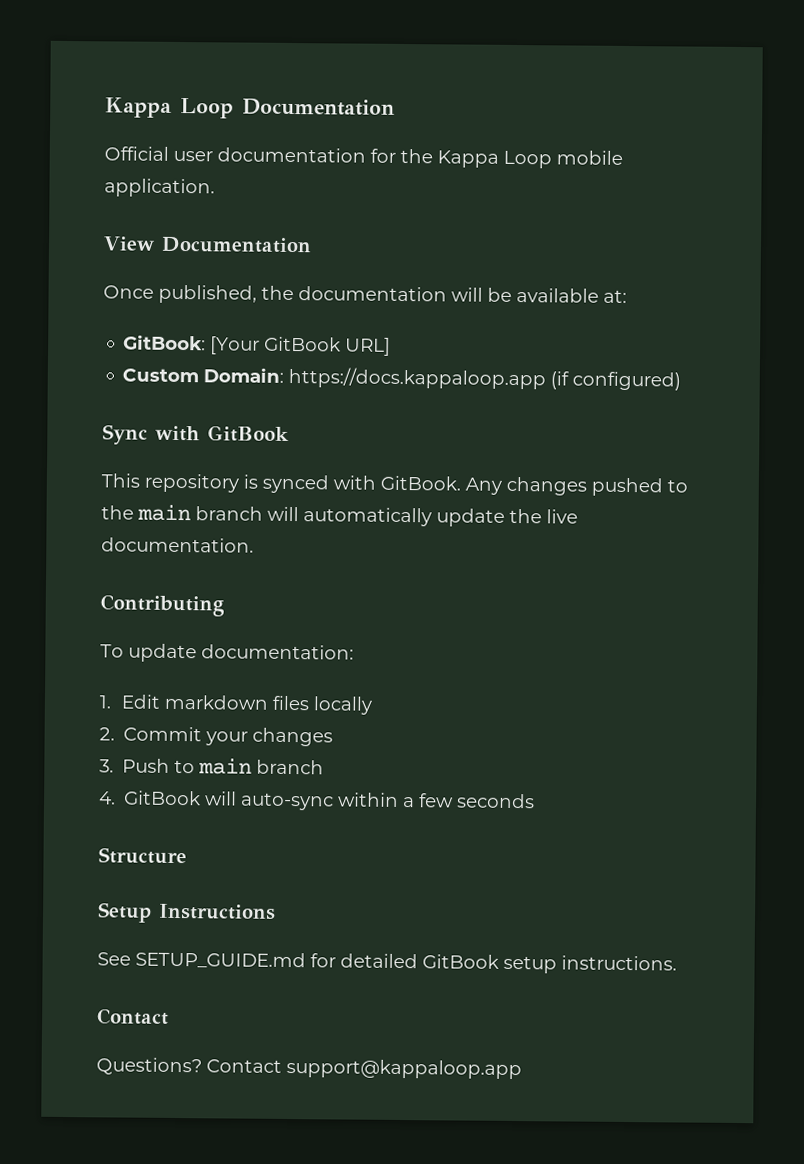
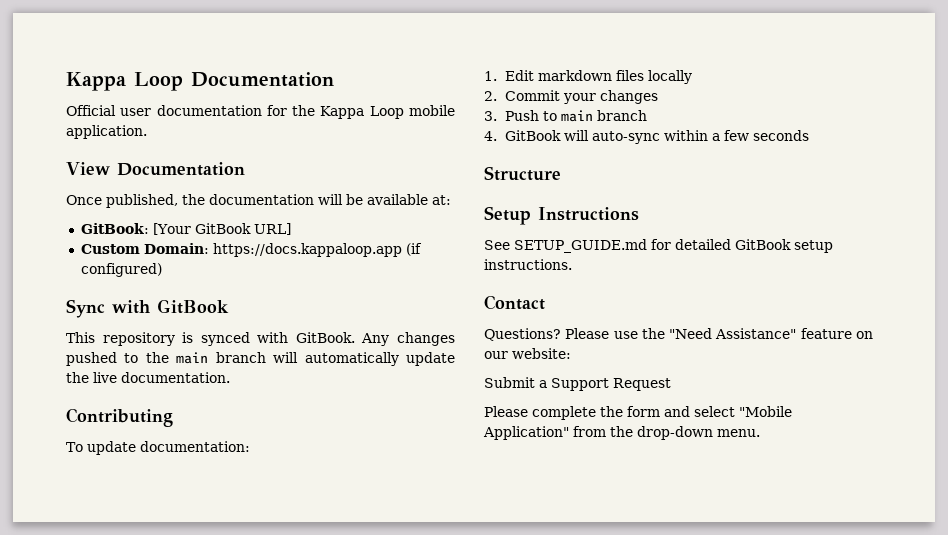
[206,1058,522,1080] Contact support@kappaloop.app -> [565,328,873,339] [484,348,571,359] [484,377,671,391] [484,406,792,420] [483,426,760,440] Please use the "Need Assistance" feature on our website: // Submit a Support Request // Please complete the form and select "Mobile Application" from the drop-down menu.

